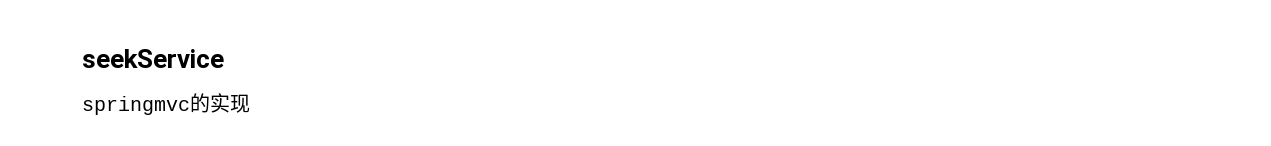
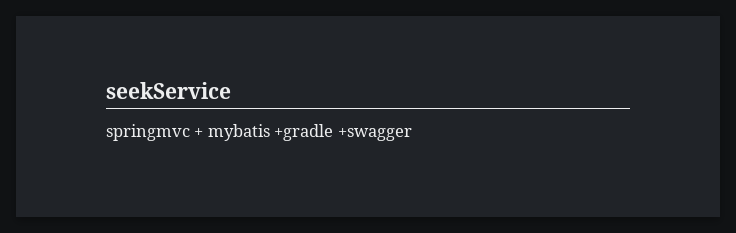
[190,93,250,113] 的实现 -> [194,124,412,141] + mybatis +gradle +swagger

